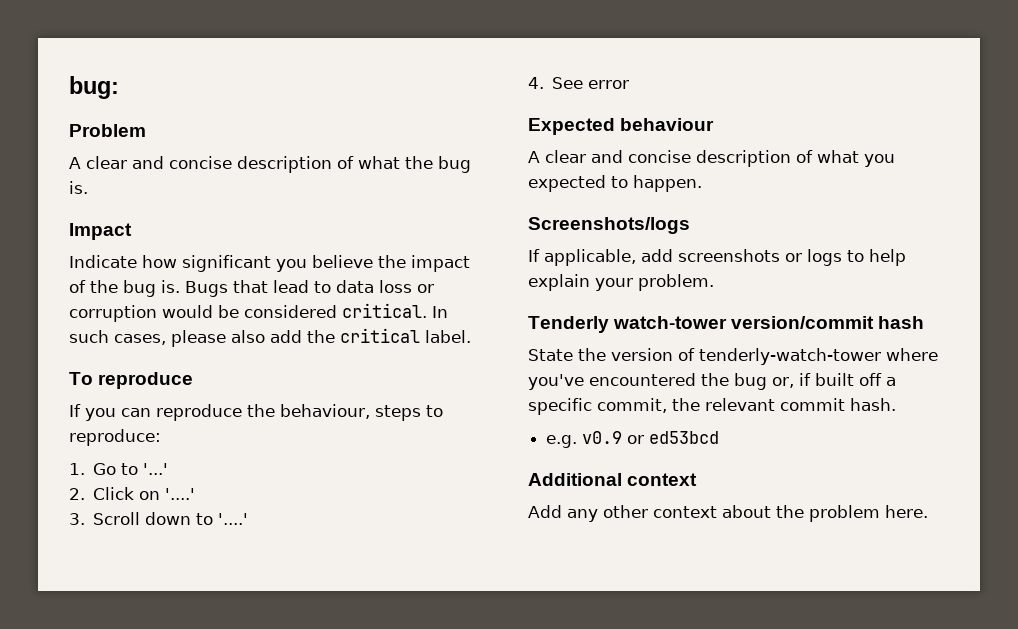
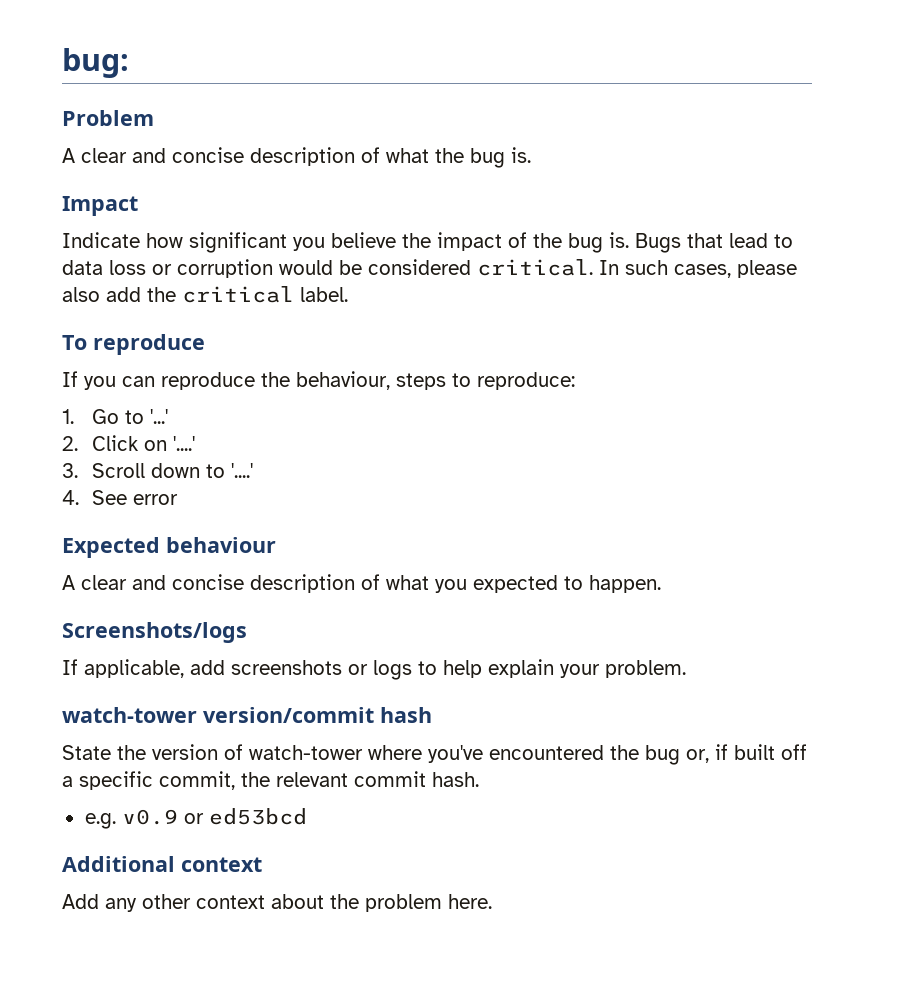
[528,316,609,333] Tenderly -> (686, 669) none
[699,348,881,365] tenderly-watch-tower -> [249,745,363,760] watch-tower

